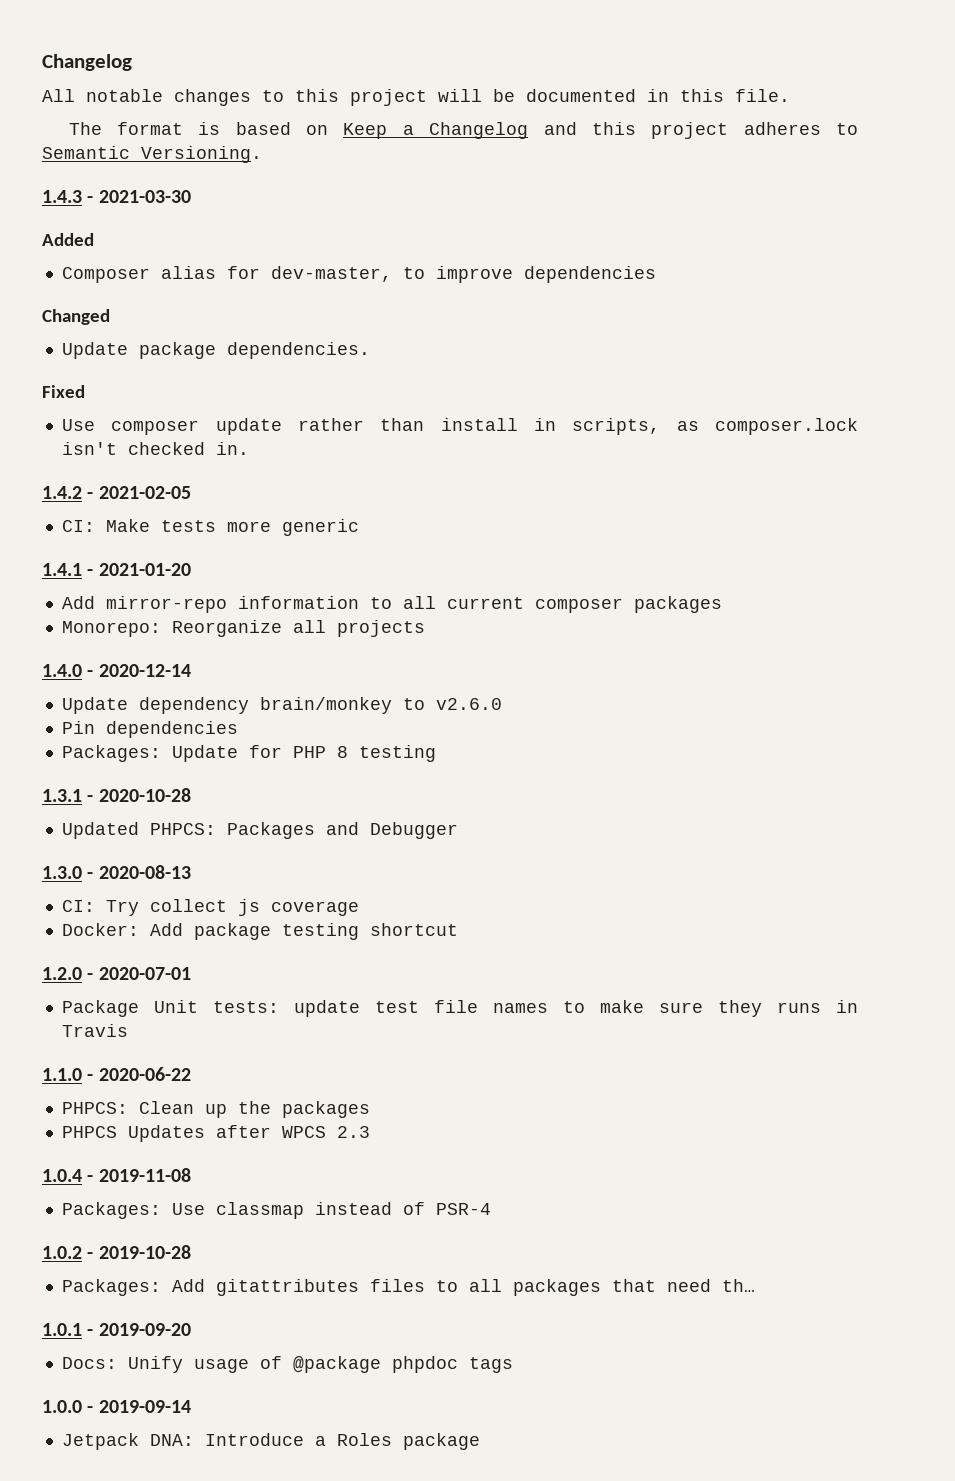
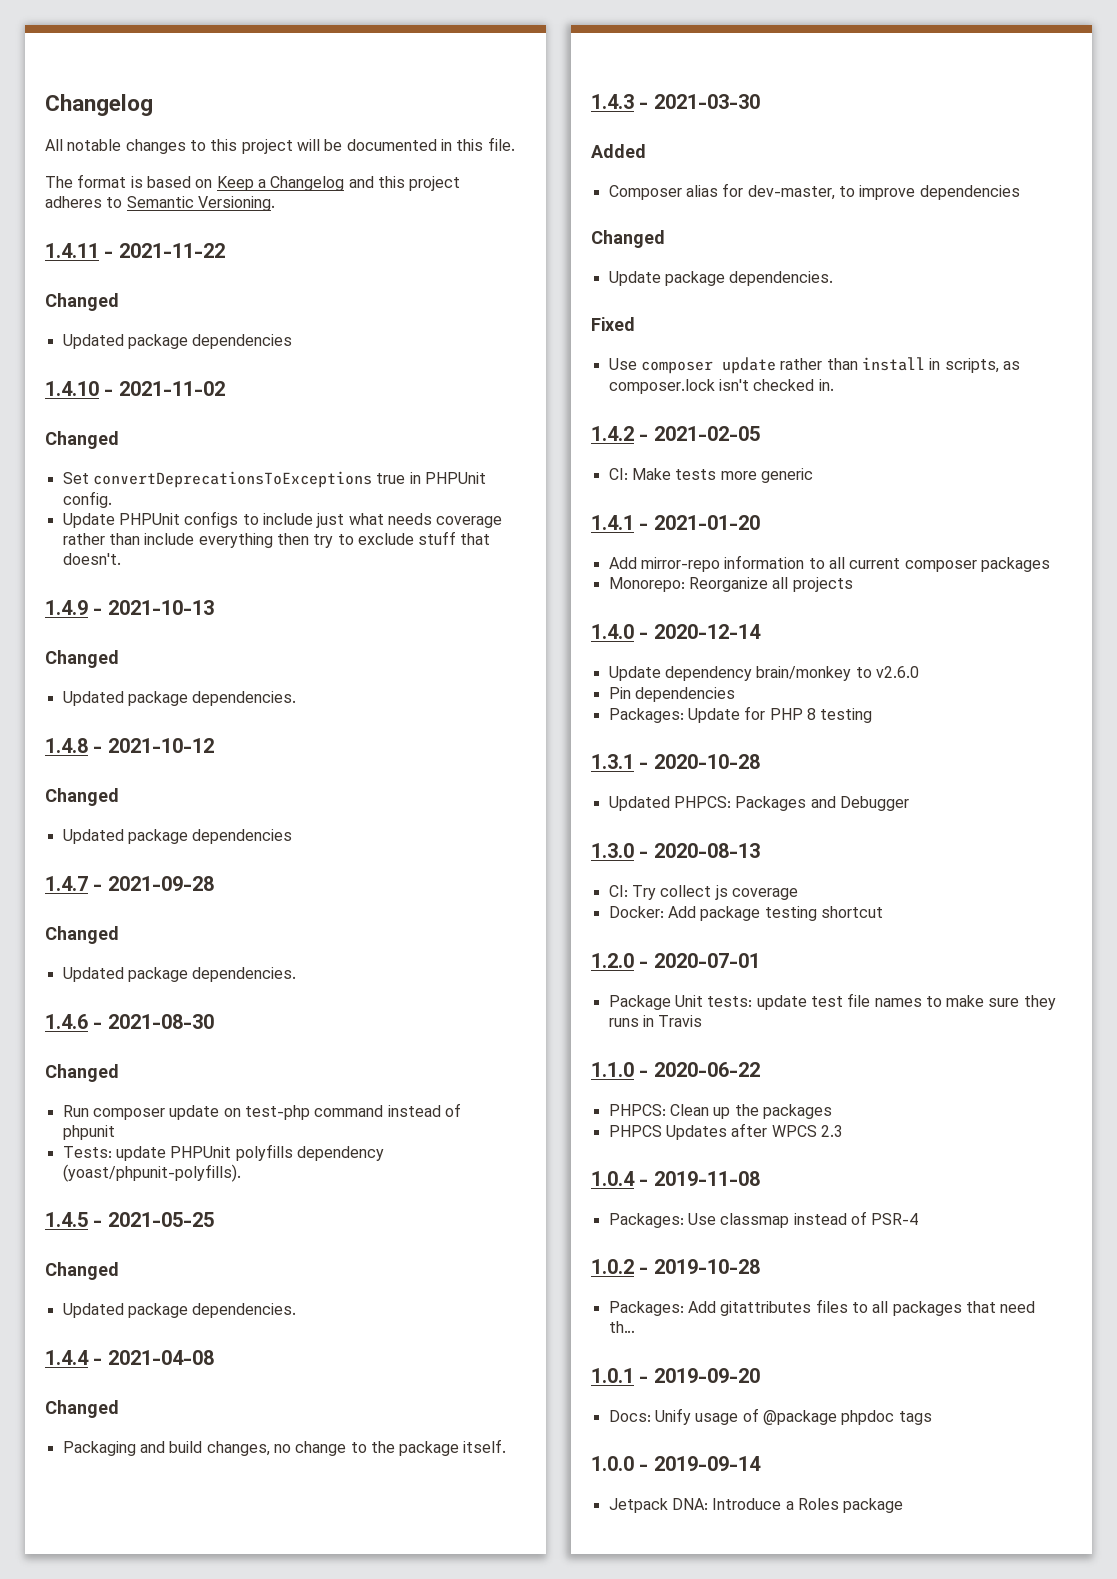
(262, 154) none -> [45,243,225,258] [45,293,119,311] [62,334,293,349] [45,381,225,396] [45,431,119,449] [62,471,486,488] [62,491,112,508] [62,511,503,528] [62,531,491,548] [62,553,121,565] [45,600,214,615] [45,650,119,668] [62,691,297,706] [45,738,214,753] [45,788,119,806] [62,829,293,844] [45,876,214,891] [45,926,119,944] [62,967,297,982] [45,1014,214,1029] [45,1064,119,1082] [62,1103,461,1120] [62,1125,115,1140] [62,1144,384,1161] [62,1164,241,1182] [45,1212,214,1227] [45,1262,119,1280] [62,1303,297,1318] [45,1350,214,1365] [45,1400,119,1418] [62,1439,507,1456] // 1.4.11 - 2021-11-22 // Changed // Updated package dependencies // 1.4.10 - 2021-11-02 // Changed // Set convertDeprecationsToExceptions true in PHPUnit config. // Update PHPUnit configs to include just what needs coverage rather than include everything then try to exclude stuff that doesn't. // 1.4.9 - 2021-10-13 // Changed // Updated package dependencies. // 1.4.8 - 2021-10-12 // Changed // Updated package dependencies // 1.4.7 - 2021-09-28 // Changed // Updated package dependencies. // 1.4.6 - 2021-08-30 // Changed // Run composer update on test-php command instead of phpunit // Tests: update PHPUnit polyfills dependency (yoast/phpunit-polyfills). // 1.4.5 - 2021-05-25 // Changed // Updated package dependencies. // 1.4.4 - 2021-04-08 // Changed // Packaging and build changes, no change to the package itself.

